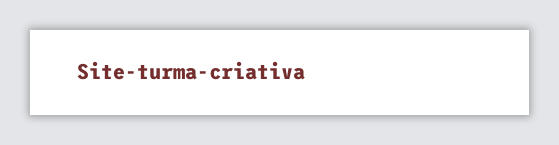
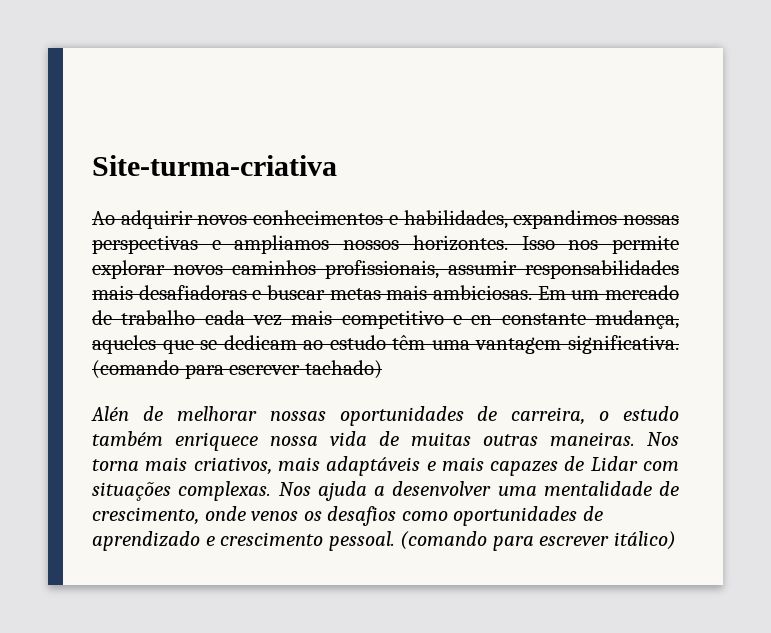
(305, 70) none -> [92,210,679,229] [92,235,679,254] [92,260,679,279] [92,285,680,300] [92,310,679,329] [92,335,679,354] [92,360,382,379] [91,406,679,426] [92,431,679,451] [92,456,679,476] [92,481,679,501] [92,506,603,526] [92,531,676,551] // Ao adquirir novos conhecimentos e habilidades, expandimos nossas perspectivas e ampliamos nossos horizontes. Isso nos permite explorar novos caminhos profissionais, assumir responsabilidades mais desafiadoras e buscar metas mais ambiciosas. Em um mercado de trabalho cada vez mais competitivo e en constante mudança, aqueles que se dedicam ao estudo têm uma vantagem significativa. (comando para escrever tachado) // Alén de melhorar nossas oportunidades de carreira, o estudo também enriquece nossa vida de muitas outras maneiras. Nos torna mais criativos, mais adaptáveis e mais capazes de Lidar com situações complexas. Nos ajuda a desenvolver uma mentalidade de crescimento, onde venos os desafios como oportunidades de aprendizado e crescimento pessoal. (comando para escrever itálico)

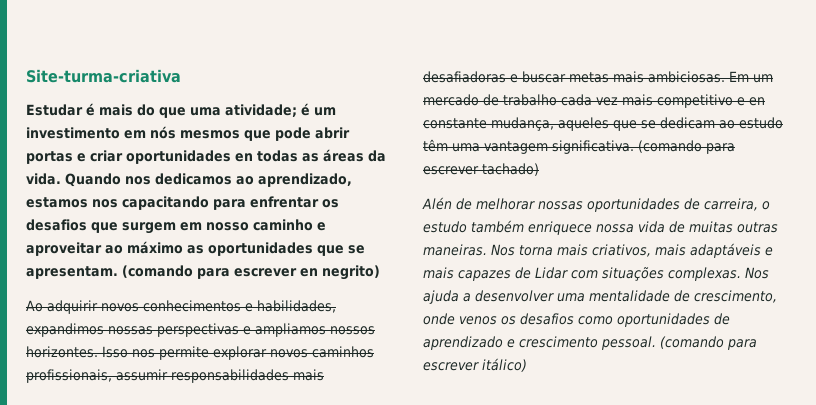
(337, 165) none -> [26,103,336,118] [26,126,350,141] [26,149,386,164] [26,173,352,187] [26,196,339,210] [26,219,326,234] [26,241,365,256] [26,265,380,280] // Estudar é mais do que uma atividade; é um investimento em nós mesmos que pode abrir portas e criar oportunidades en todas as áreas da vida. Quando nos dedicamos ao aprendizado, estamos nos capacitando para enfrentar os desafios que surgem em nosso caminho e aproveitar ao máximo as oportunidades que se apresentam. (comando para escrever en negrito)

